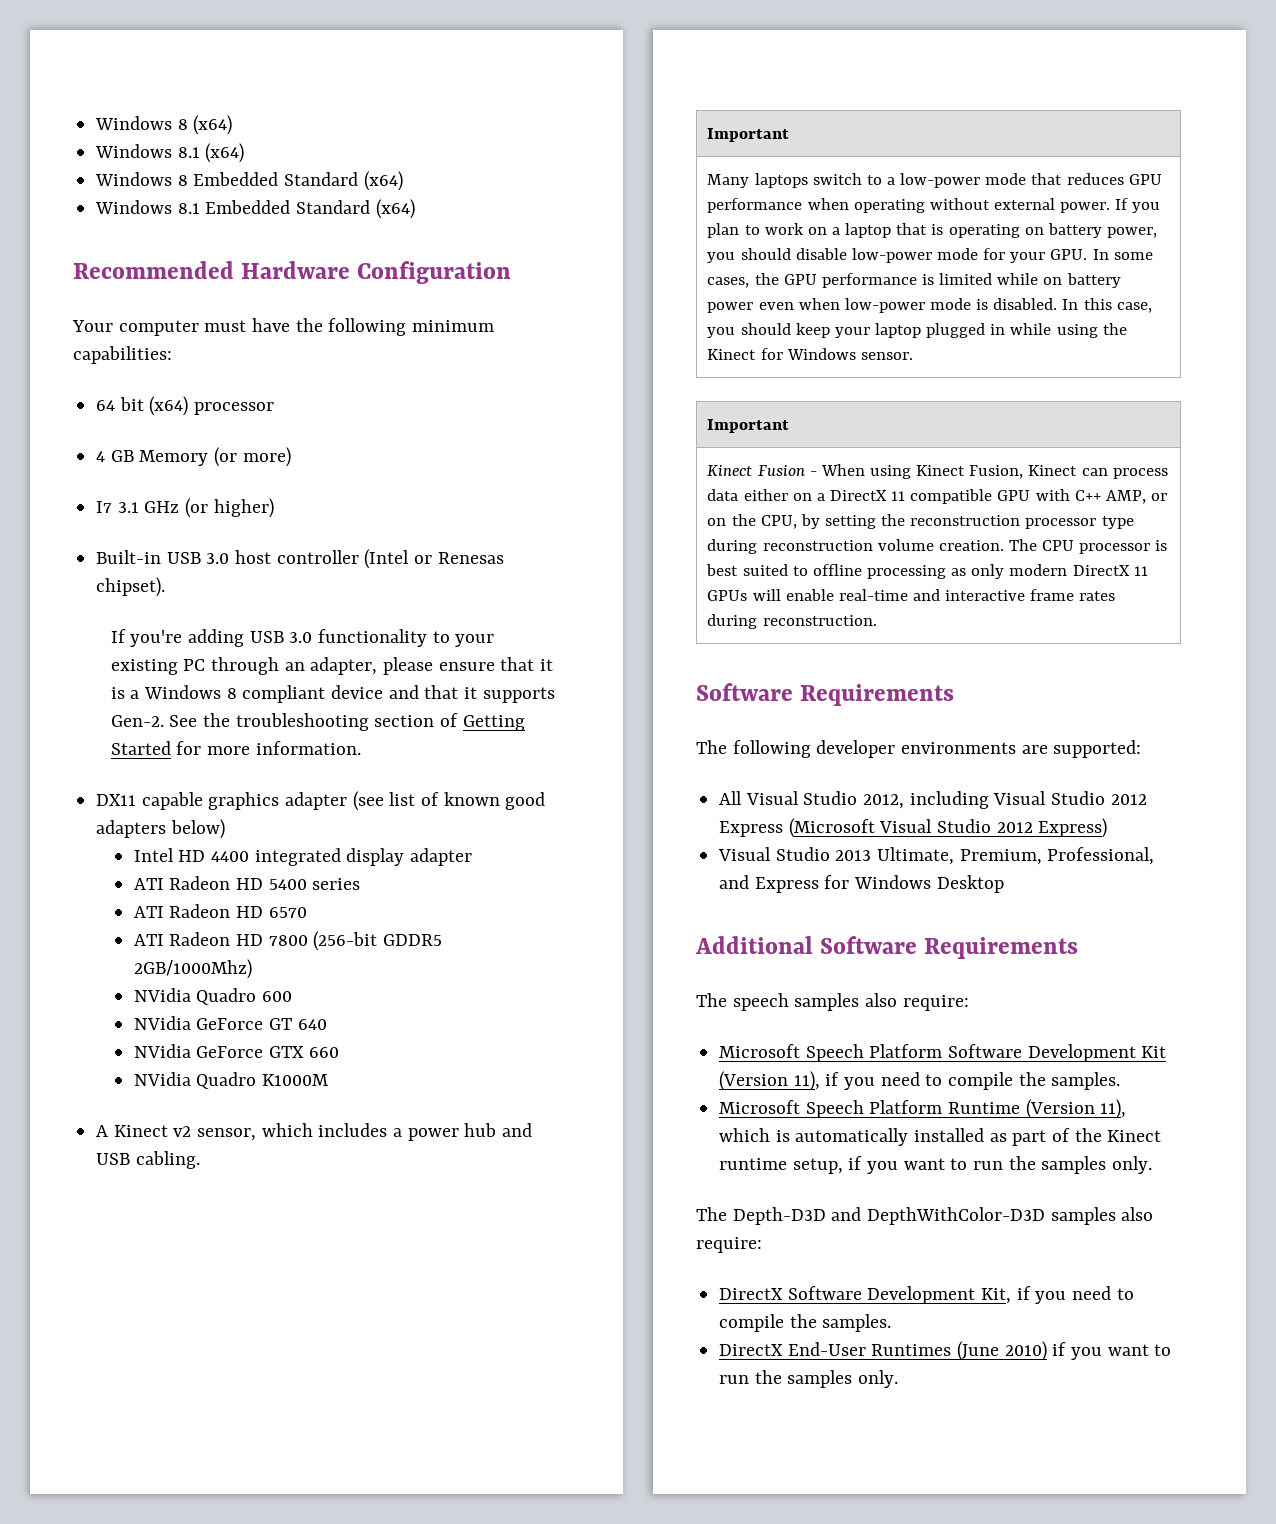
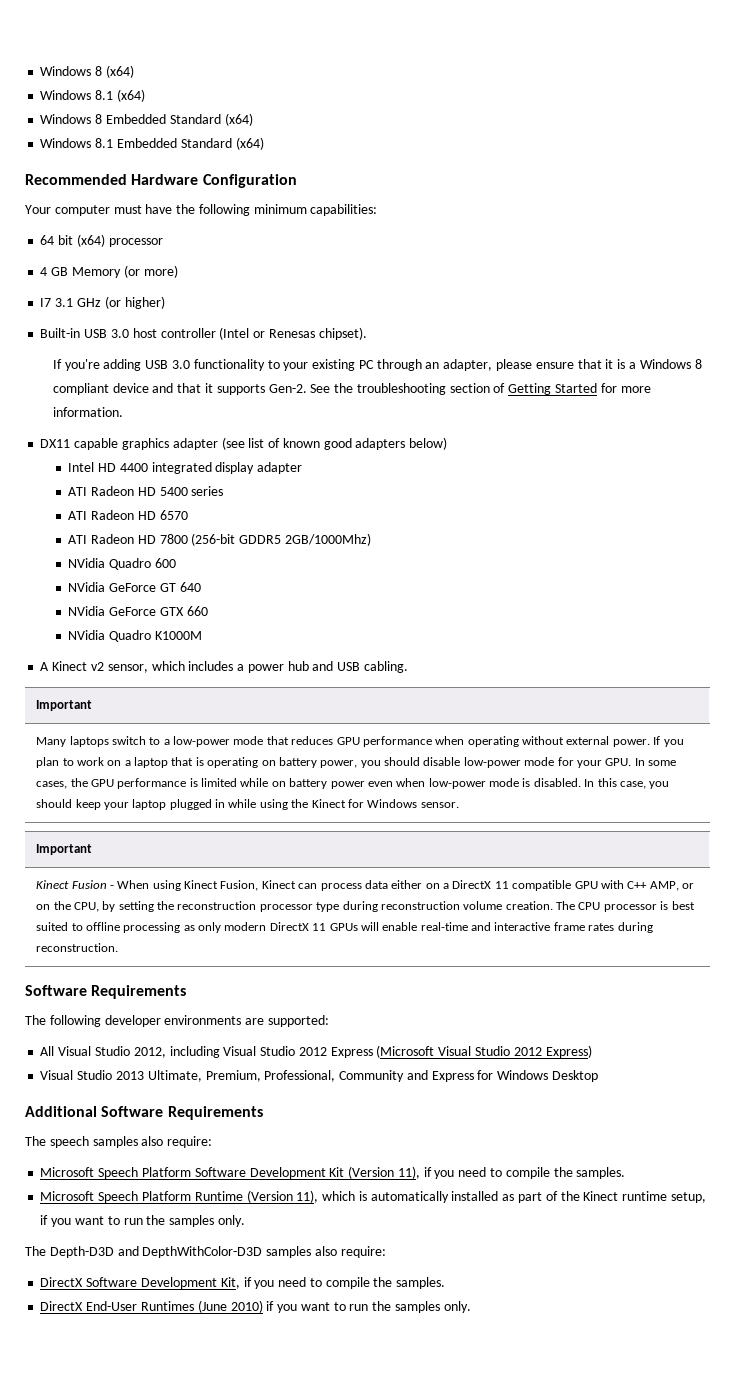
(1155, 856) none -> [339,1070,405,1082] Community

